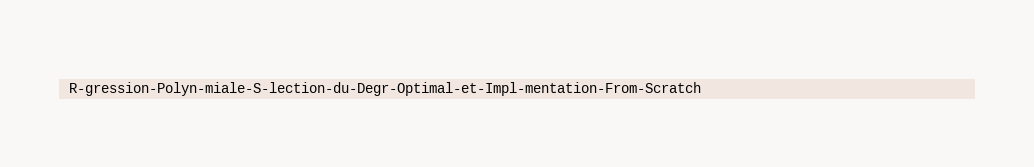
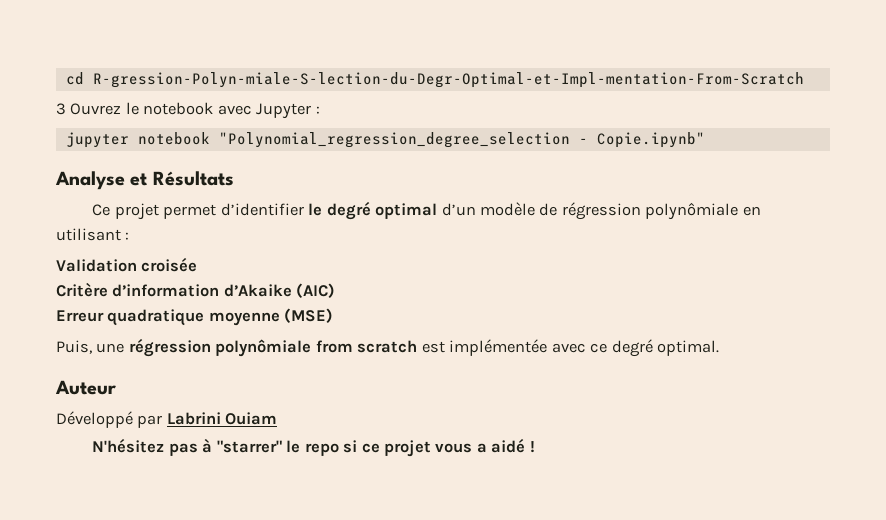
(68, 89) none -> [65,72,84,85] cd
(701, 89) none -> [56,102,320,119] [65,132,705,148] [55,171,234,190] [92,201,761,220] [56,228,130,241] [56,257,198,272] [56,282,336,298] [56,308,334,326] [56,338,720,357] [55,380,116,395] [56,411,278,428] [92,438,535,457] // 3 Ouvrez le notebook avec Jupyter : // jupyter notebook "Polynomial_regression_degree_selection - Copie.ipynb" // Analyse et Résultats // Ce projet permet d’identifier le degré optimal d’un modèle de régression polynômiale en utilisant : // Validation croisée // Critère d’information d’Akaike (AIC) // Erreur quadratique moyenne (MSE) // Puis, une régression polynômiale from scratch est implémentée avec ce degré optimal. // Auteur // Développé par Labrini Ouiam // N'hésitez pas à "starrer" le repo si ce projet vous a aidé !

